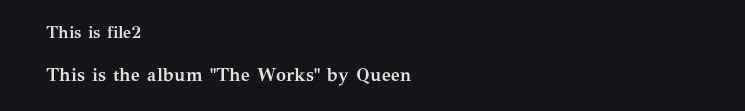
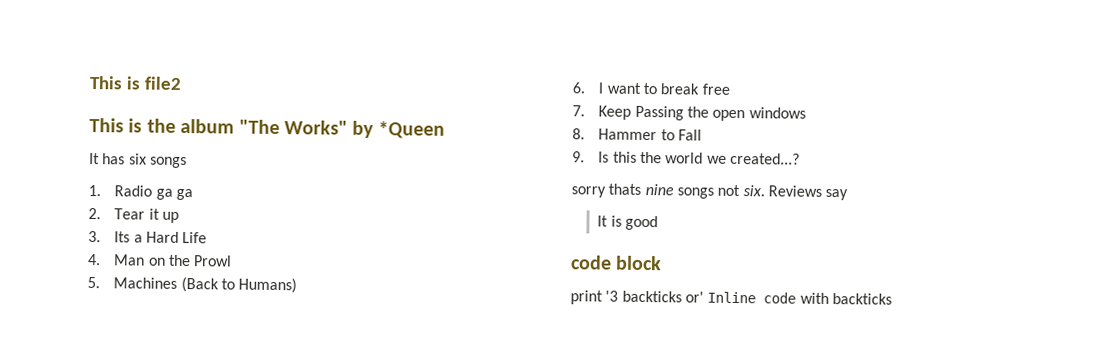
[355,68,411,84] Queen -> [377,121,445,139] [89,152,187,169] [88,184,194,201] [88,207,180,223] [88,230,208,244] [87,253,233,267] [87,276,298,294] [572,82,730,95] [572,105,806,122] [572,128,703,141] [572,151,801,165] [571,183,849,201] [597,215,659,231] [570,255,663,271] [570,290,892,305] *Queen // It has six songs // 1. Radio ga ga // 2. Tear it up // 3. Its a Hard Life // 4. Man on the Prowl // 5. Machines (Back to Humans) // 6. I want to break free // 7. Keep Passing the open windows // 8. Hammer to Fall // 9. Is this the world we created...? // sorry thats nine songs not six. Reviews say // It is good // code block // print '3 backticks or' Inline code with backticks

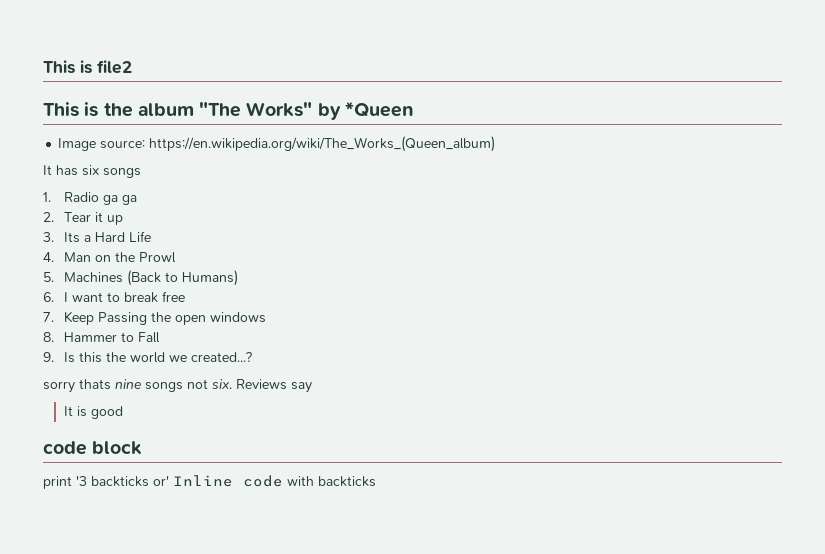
(445, 130) none -> [58,136,496,152] // Image source: https://en.wikipedia.org/wiki/The_Works_(Queen_album)

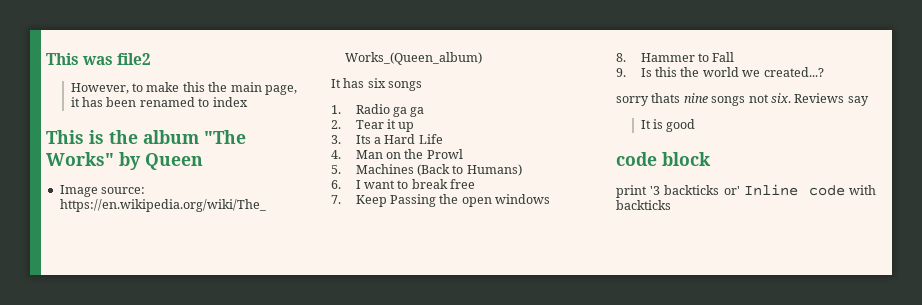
[43,60,92,74] This is -> [46,53,114,65] This was
(132, 67) none -> [70,82,297,95] [70,97,248,107] // However, to make this the main page, it has been renamed to index
[344,102,414,117] *Queen -> [145,153,203,170] Queen

